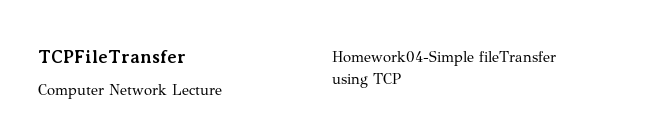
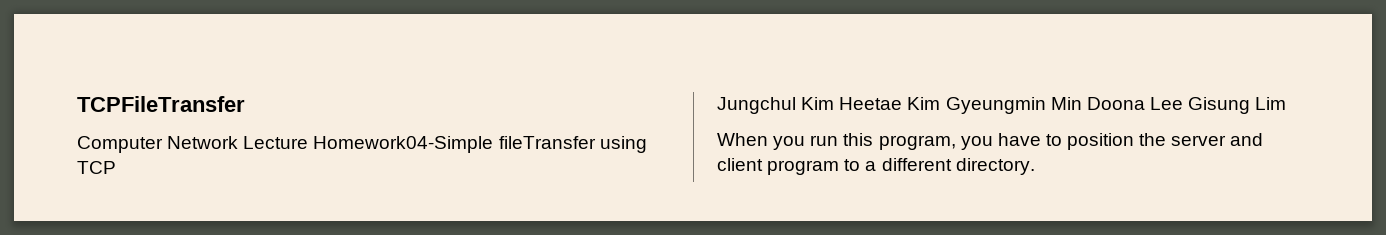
(401, 78) none -> [717,97,1287,114] [717,133,1264,150] [717,158,1035,175] // Jungchul Kim Heetae Kim Gyeungmin Min Doona Lee Gisung Lim // When you run this program, you have to position the server and client program to a different directory.

